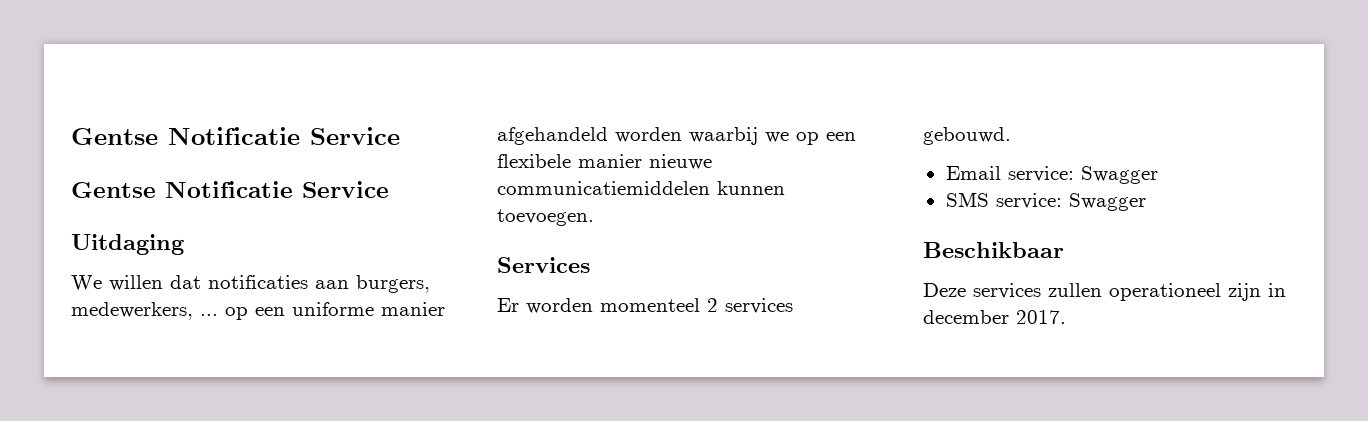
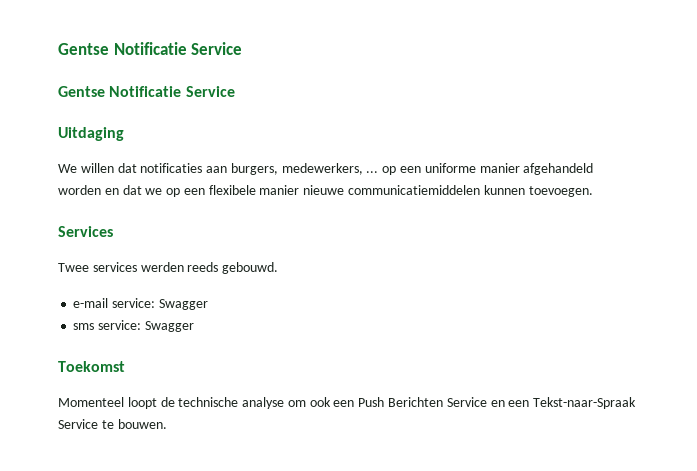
[689,127,758,145] waarbij -> [104,185,142,195] en dat
[497,298,793,314] Er worden momenteel 2 services -> [58,262,219,272] Twee services werden reeds
[945,166,1158,184] [945,192,1146,211] [923,242,1064,258] [923,283,1286,301] [923,310,1066,324] Email service: Swagger // SMS service: Swagger // Beschikbaar // Deze services zullen operationeel zijn in december 2017. -> [73,298,208,310] [73,320,194,332] [58,361,125,372] [58,397,637,409] [58,419,167,429] e-mail service: Swagger // sms service: Swagger // Toekomst // Momenteel loopt de technische analyse om ook een Push Berichten Service en een Tekst-naar-Spraak Service te bouwen.

